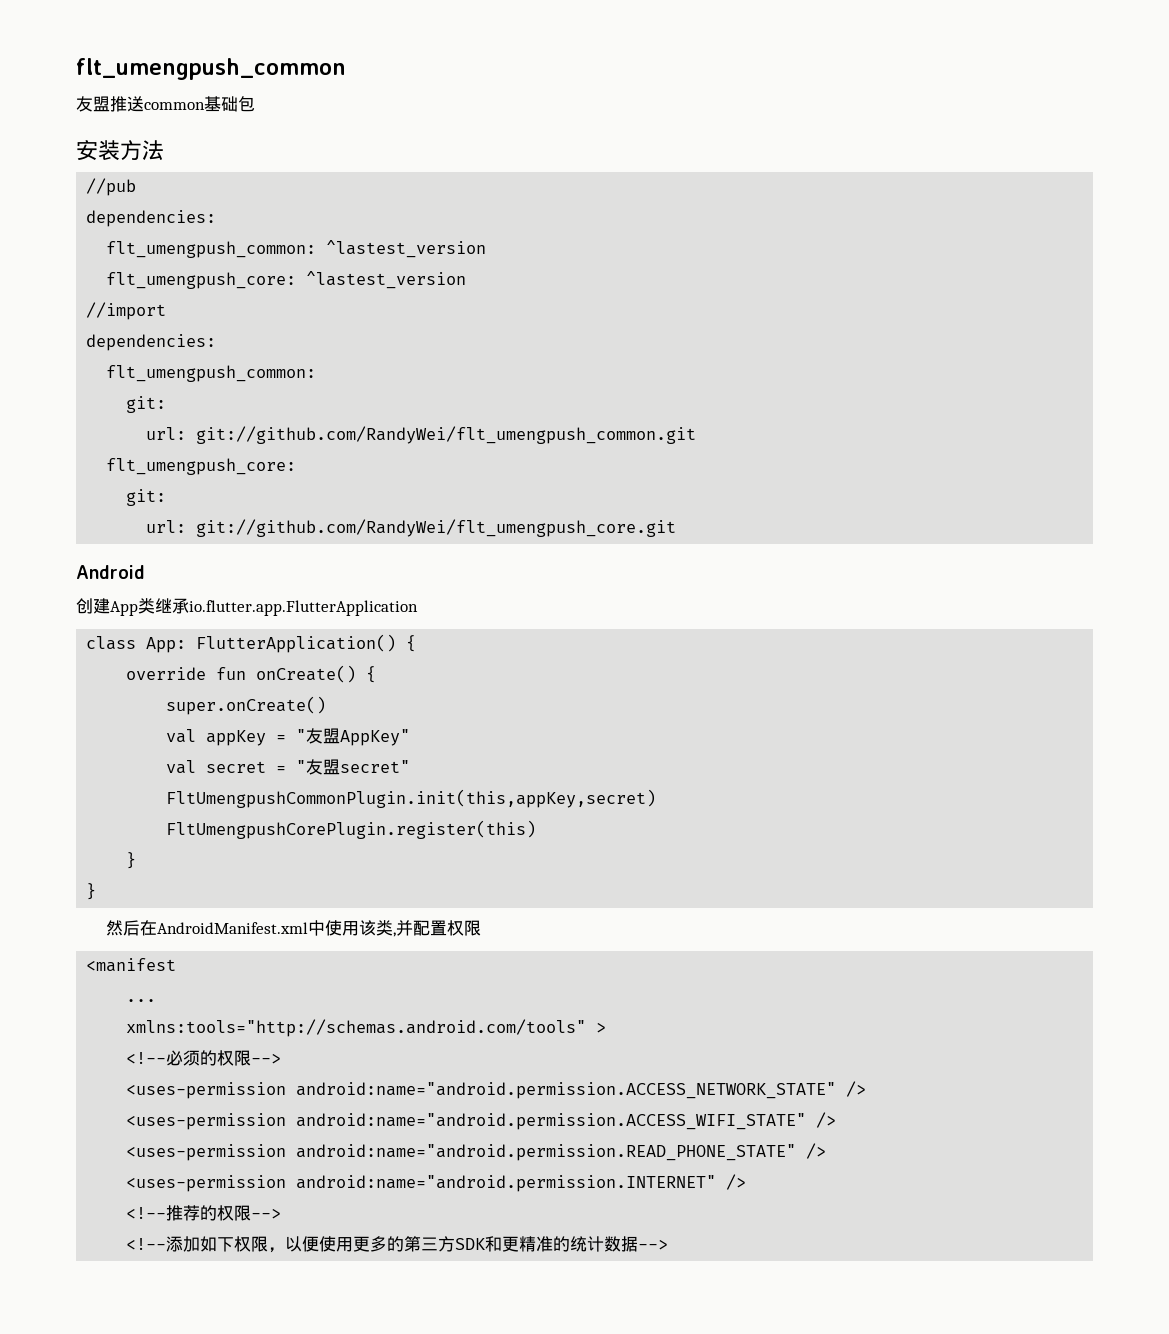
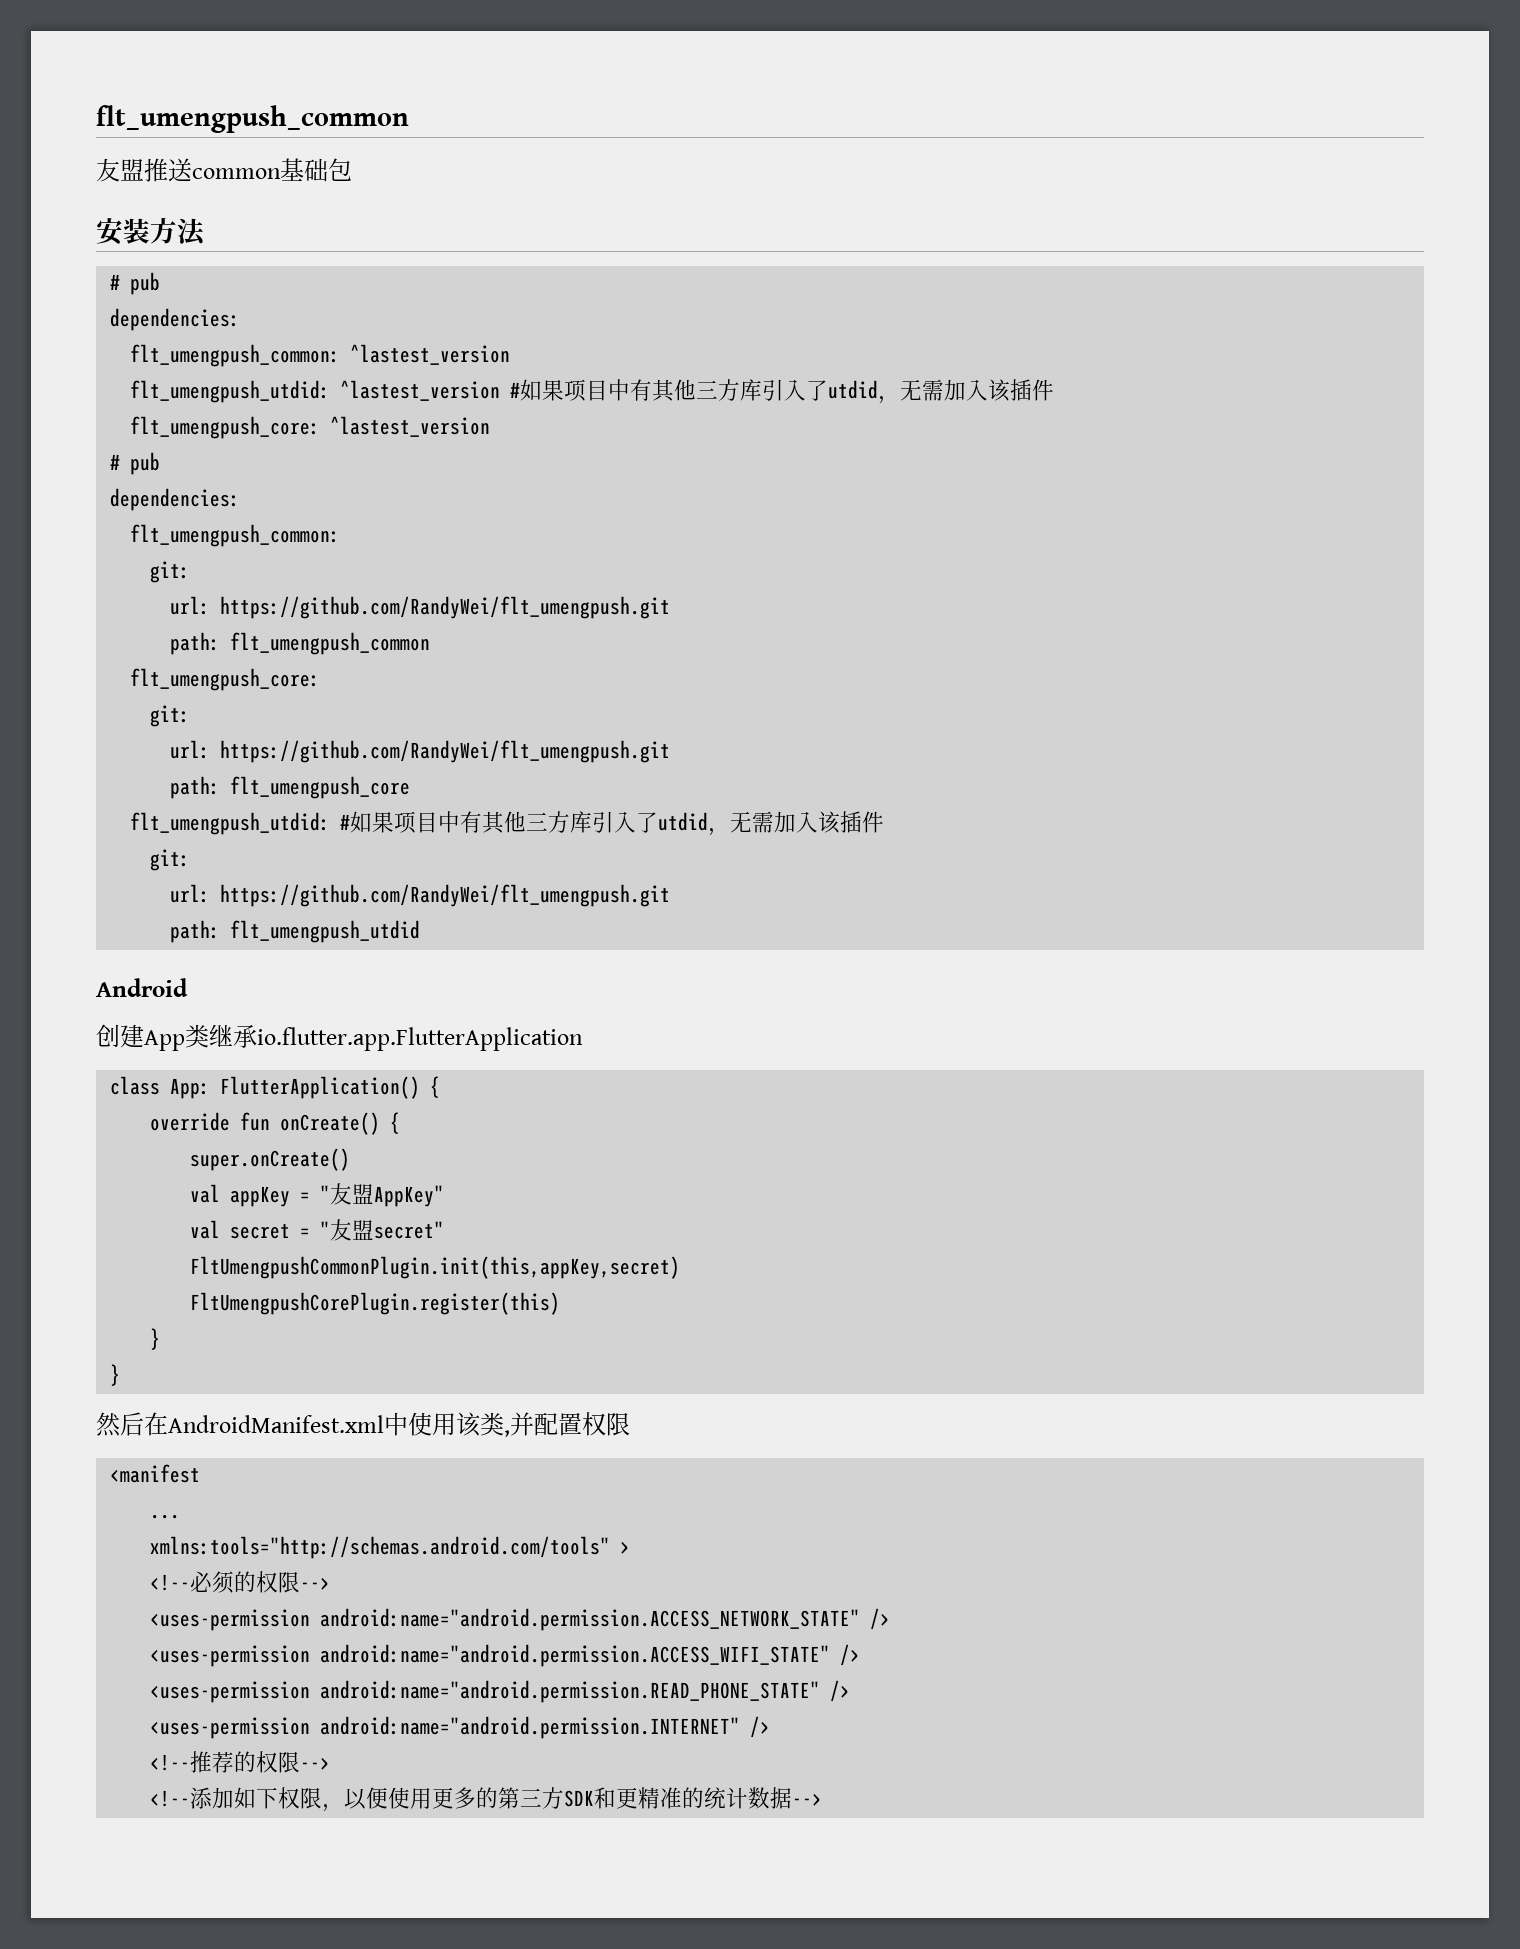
[86,178,137,196] //pub -> [110,272,161,295] # pub
(487, 249) none -> [130,379,1055,404] // flt_umengpush_utdid: ^lastest_version #如果项目中有其他三方库引入了utdid，无需加入该插件
[86,302,167,320] //import -> [110,452,161,475] # pub
[196,426,697,444] git://github.com/RandyWei/flt_umengpush_common.git -> [220,596,671,619] [170,632,431,655] https://github.com/RandyWei/flt_umengpush.git // path: flt_umengpush_common
[196,519,677,537] git://github.com/RandyWei/flt_umengpush_core.git -> [220,740,671,763] [170,776,411,799] [130,811,885,836] [150,849,191,871] [170,884,671,907] [170,920,421,943] https://github.com/RandyWei/flt_umengpush.git // path: flt_umengpush_core // flt_umengpush_utdid: #如果项目中有其他三方库引入了utdid，无需加入该插件 // git: // url: https://github.com/RandyWei/flt_umengpush.git // path: flt_umengpush_utdid

